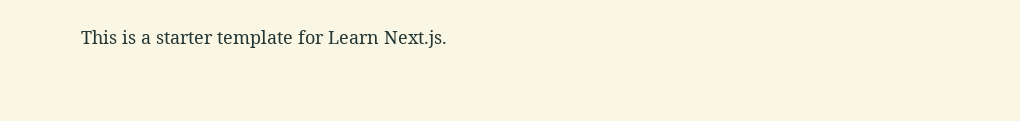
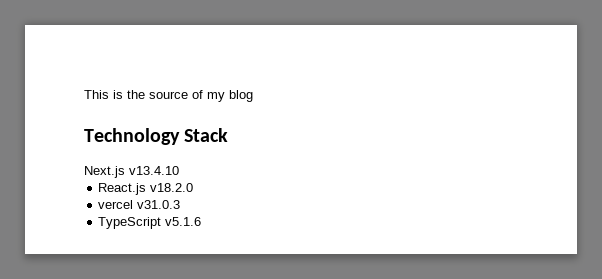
[141,30,447,48] a starter template for Learn Next.js. -> [127,90,253,102] [84,128,229,145] [84,166,179,178] [98,183,194,195] [98,200,181,209] [98,217,202,229] the source of my blog // Technology Stack // Next.js v13.4.10 // React.js v18.2.0 // vercel v31.0.3 // TypeScript v5.1.6

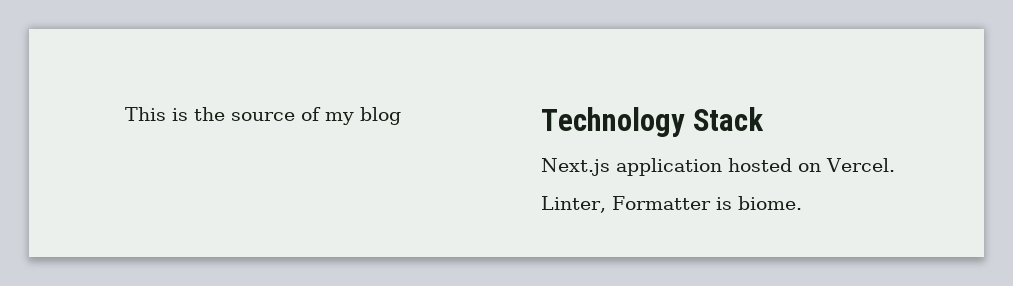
[129,166,179,175] [98,183,194,195] [98,200,181,209] [98,217,202,229] v13.4.10 // React.js v18.2.0 // vercel v31.0.3 // TypeScript v5.1.6 -> [616,158,895,176] [541,196,802,213] application hosted on Vercel. // Linter, Formatter is biome.

